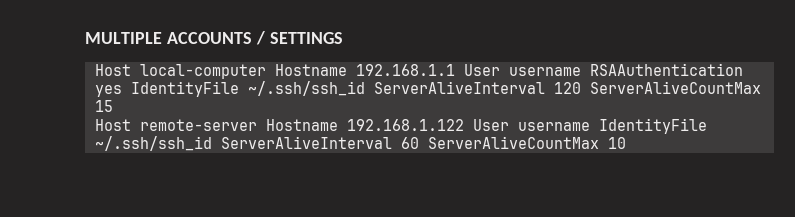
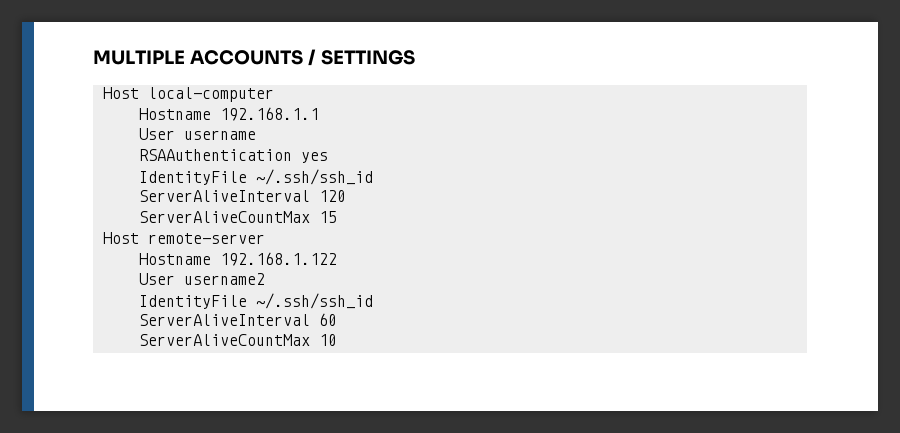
(267, 71) none -> (274, 94) //
[464,64,582,76] User username -> [138,128,256,140] // User username //
[131,81,366,97] IdentityFile ~/.ssh/ssh_id -> [138,169,373,185] // IdentityFile ~/.ssh/ssh_id //
(582, 88) none -> (346, 196) //
(258, 125) none -> (265, 238) //
[473,118,708,134] [95,136,213,151] User username IdentityFile ~/.ssh/ssh_id -> [138,273,265,285] [138,293,373,309] // User username2 // IdentityFile ~/.ssh/ssh_id //
(420, 143) none -> (337, 319) //

